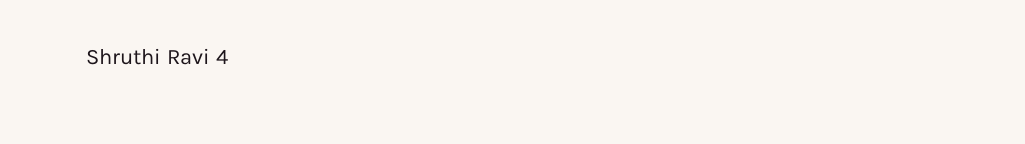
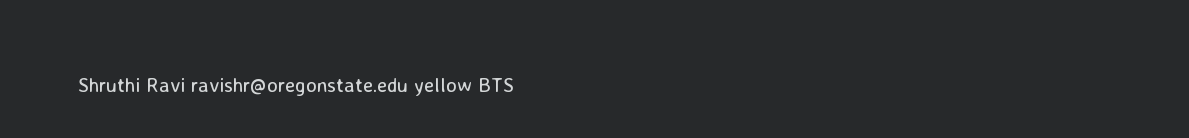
[215,49,228,64] 4 -> [191,78,514,96] ravishr@oregonstate.edu yellow BTS

